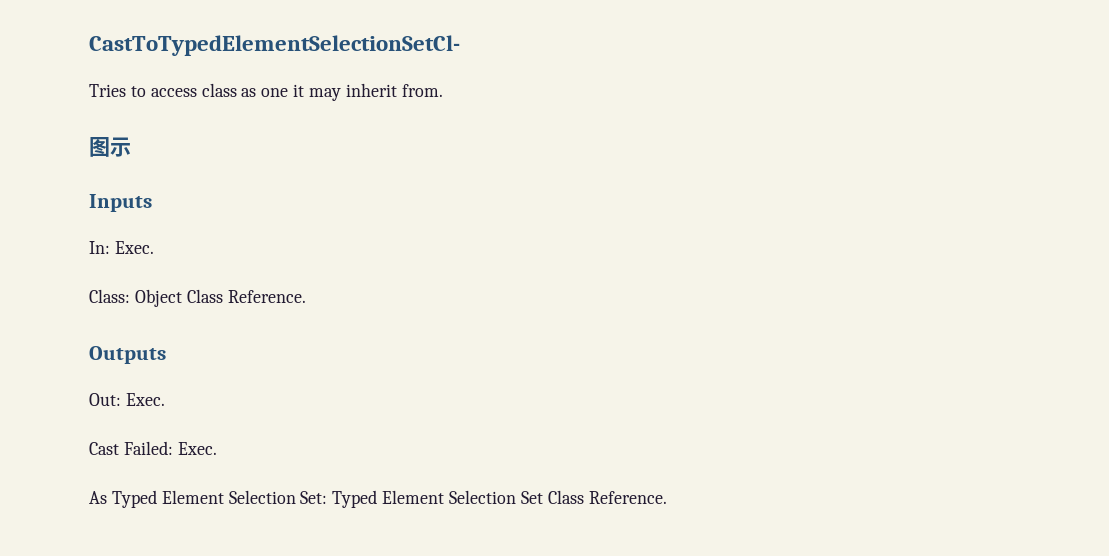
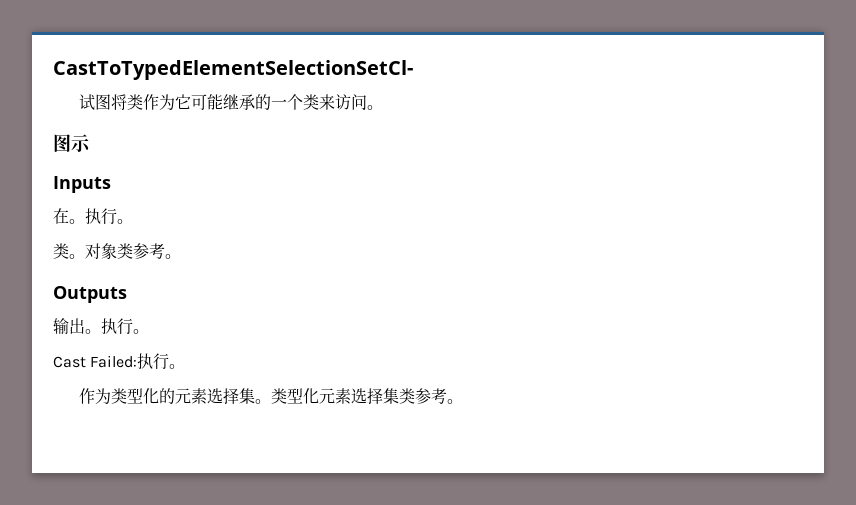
[89,83,443,101] [89,137,131,157] [89,194,152,212] [89,241,154,254] [89,289,306,307] [89,346,166,364] [89,393,165,406] [89,441,217,455] [89,490,667,508] Tries to access class as one it may inherit from. // 图示 // Inputs // In: Exec. // Class: Object Class Reference. // Outputs // Out: Exec. // Cast Failed: Exec. // As Typed Element Selection Set: Typed Element Selection Set Class Reference. -> [79,94,384,110] [53,134,91,152] [53,176,111,193] [53,208,133,225] [53,243,181,259] [53,286,127,303] [53,318,149,335] [53,353,186,370] [79,388,464,404] 试图将类作为它可能继承的一个类来访问。 // 图示 // Inputs // 在。执行。 // 类。对象类参考。 // Outputs // 输出。执行。 // Cast Failed:执行。 // 作为类型化的元素选择集。类型化元素选择集类参考。

